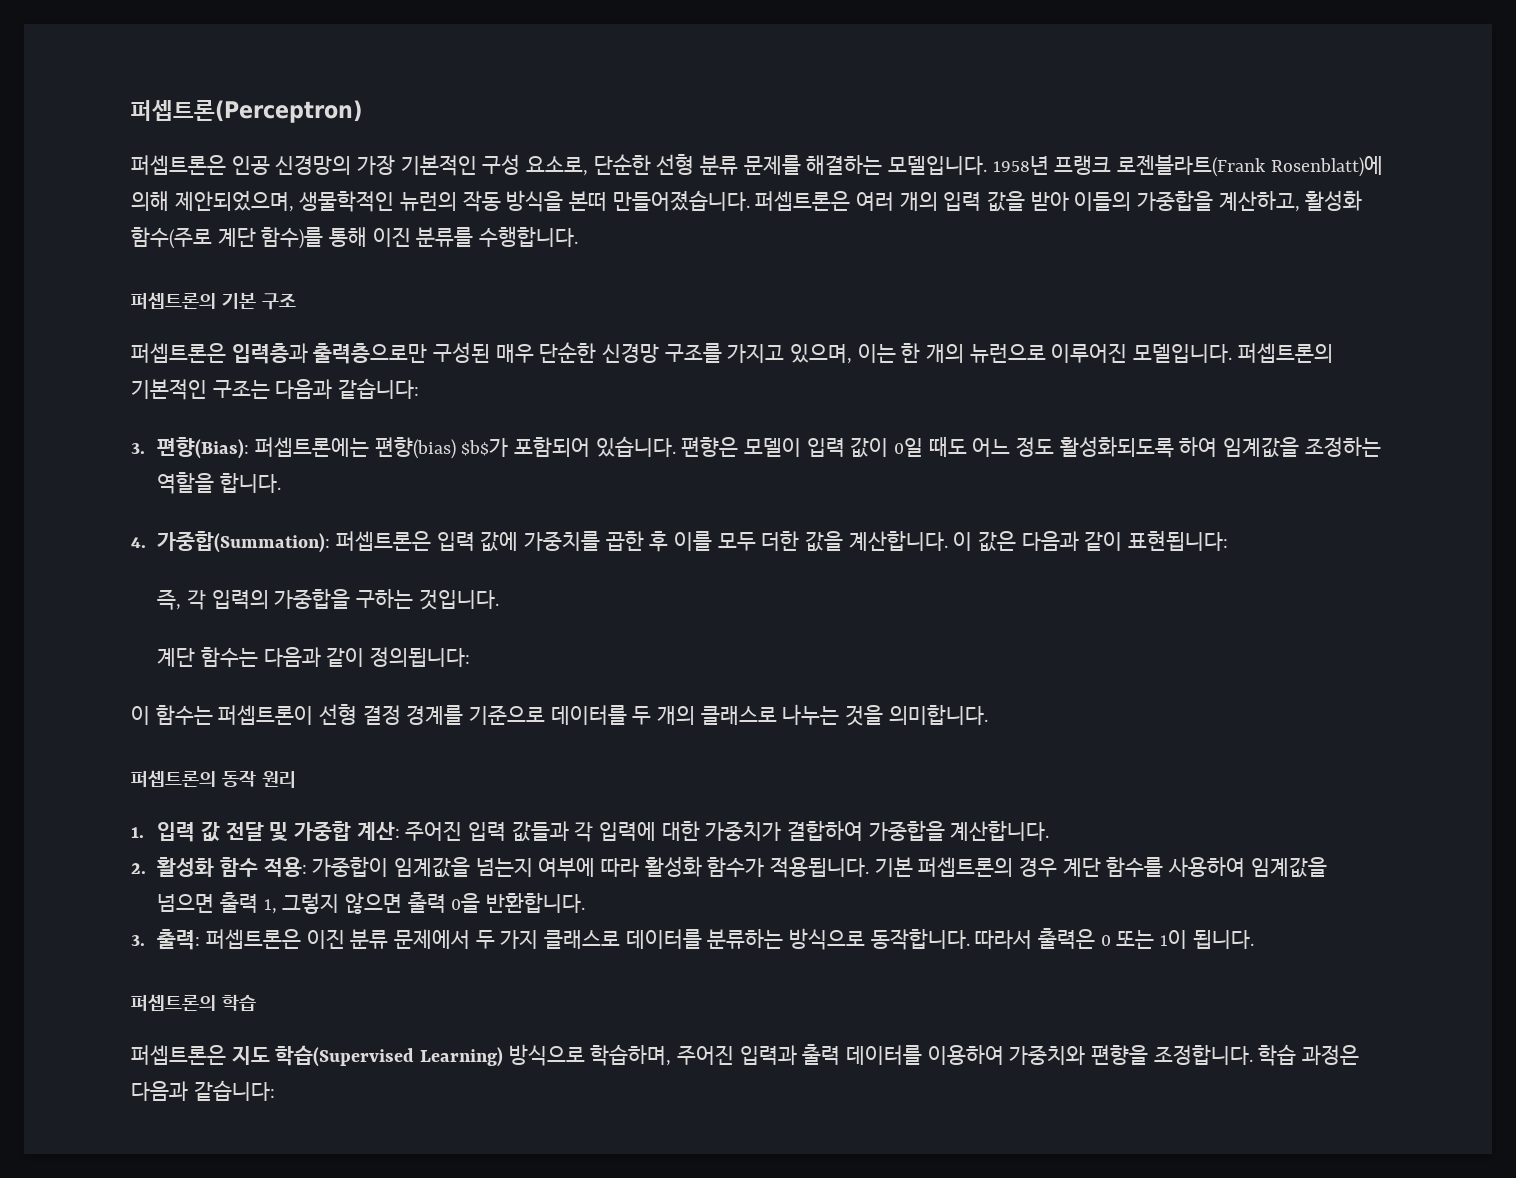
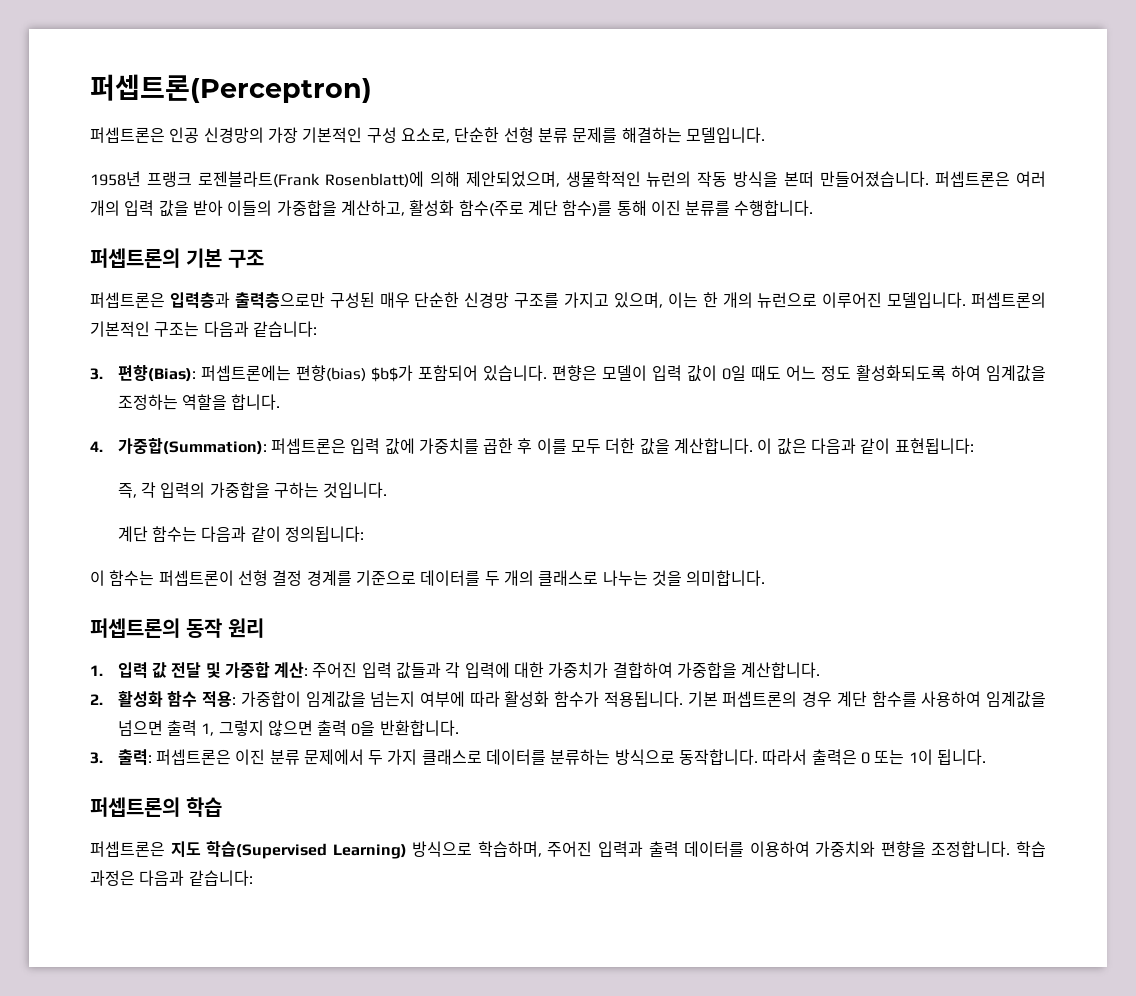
(988, 165) none -> (765, 135) //

